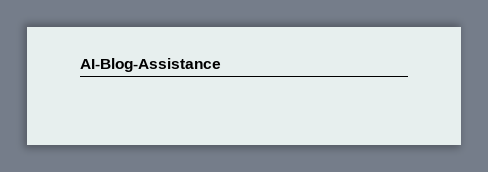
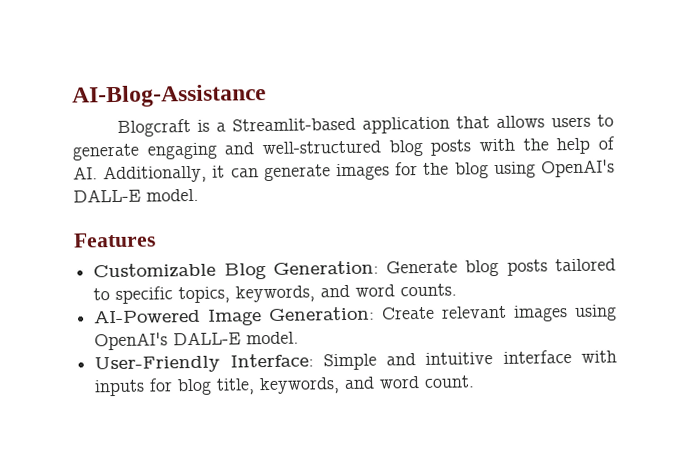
(221, 65) none -> [116,114,615,137] [72,136,616,161] [73,159,615,184] [73,188,199,203] [73,232,156,248] [93,258,616,280] [93,283,458,304] [93,304,617,326] [94,331,300,351] [94,350,617,374] [94,375,476,397] // Blogcraft is a Streamlit-based application that allows users to generate engaging and well-structured blog posts with the help of AI. Additionally, it can generate images for the blog using OpenAI's DALL-E model. // Features // Customizable Blog Generation: Generate blog posts tailored to specific topics, keywords, and word counts. // AI-Powered Image Generation: Create relevant images using OpenAI's DALL-E model. // User-Friendly Interface: Simple and intuitive interface with inputs for blog title, keywords, and word count.

